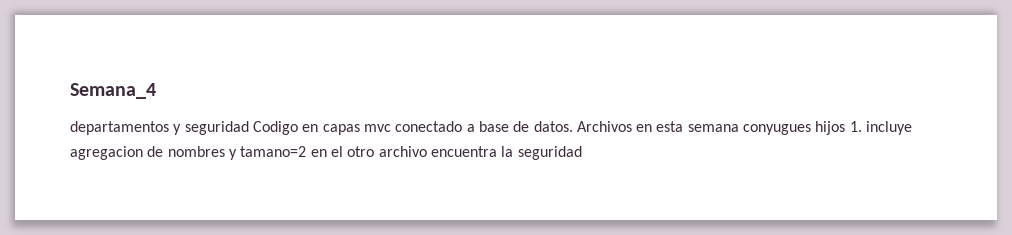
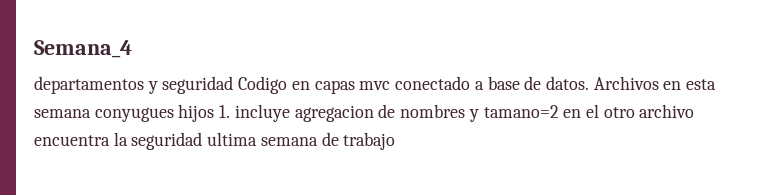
(582, 153) none -> [207,132,396,150] ultima semana de trabajo

